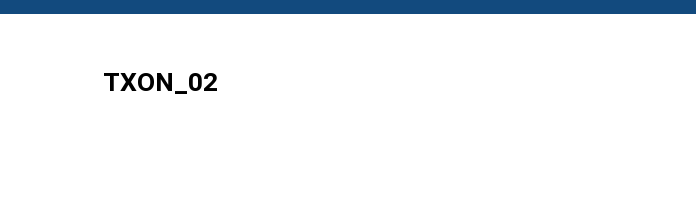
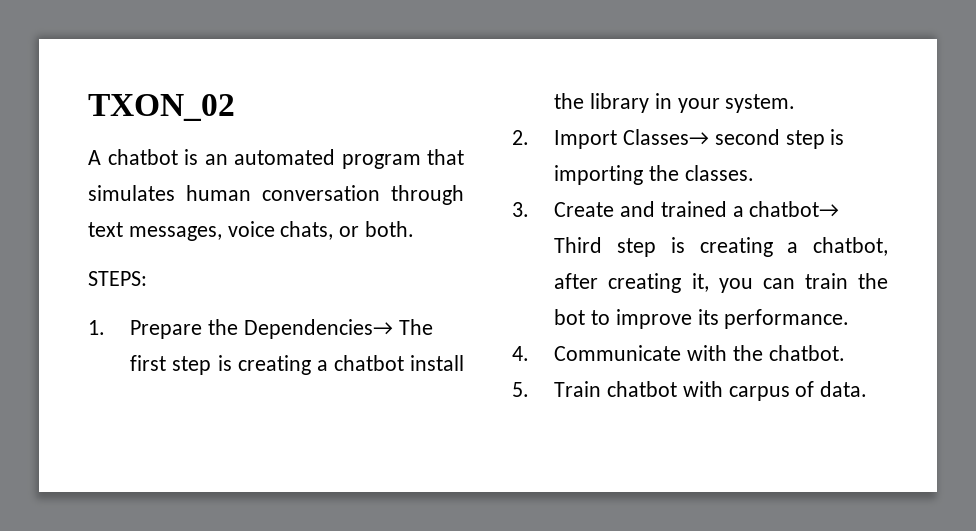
(218, 83) none -> [88,149,464,169] [88,185,464,205] [88,221,415,241] [88,271,147,286] [88,319,433,339] [130,355,464,375] [554,93,796,113] [512,129,845,149] [554,165,754,185] [512,201,840,217] [554,237,888,257] [554,273,888,293] [554,309,850,329] [512,345,845,361] [512,381,868,401] // A chatbot is an automated program that simulates human conversation through text messages, voice chats, or both. // STEPS: // 1. Prepare the Dependencies→ The first step is creating a chatbot install the library in your system. // 2. Import Classes→ second step is importing the classes. // 3. Create and trained a chatbot→ Third step is creating a chatbot, after creating it, you can train the bot to improve its performance. // 4. Communicate with the chatbot. // 5. Train chatbot with carpus of data.

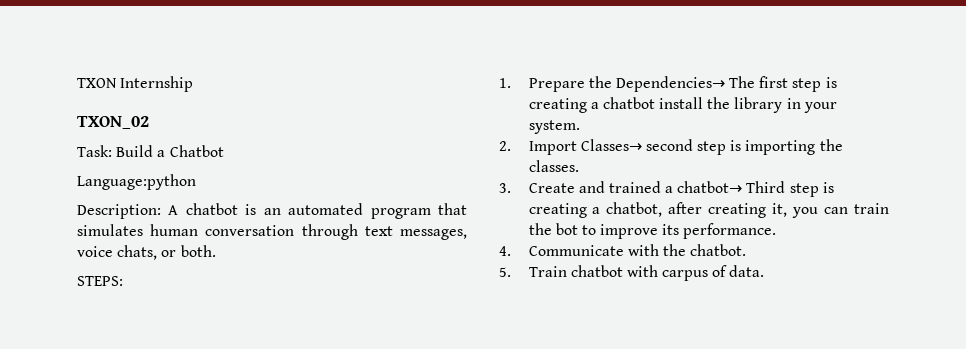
(88, 107) none -> [77,76,194,92] TXON Internship //
(235, 107) none -> [77,145,224,157] [77,174,196,190] [77,204,161,219] Task: Build a Chatbot // Language:python // Description:

